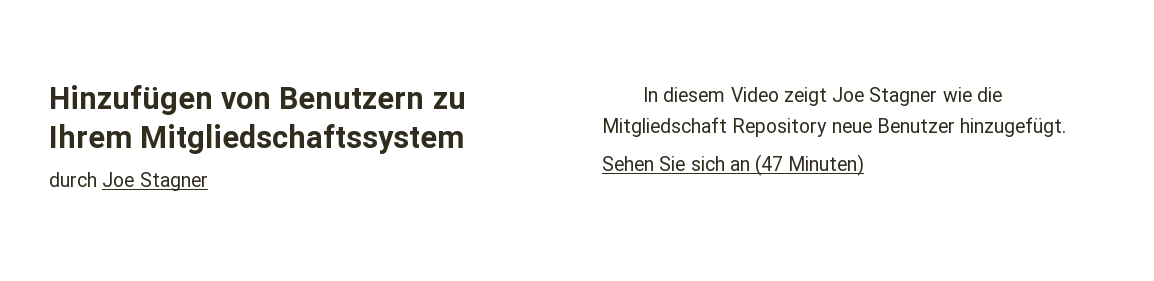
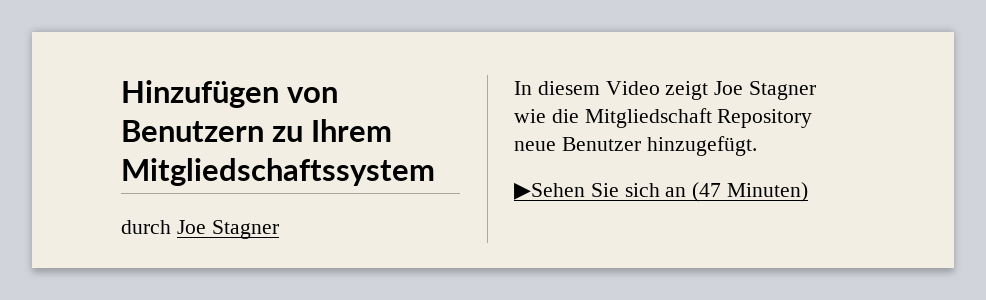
[602,156,654,171] Sehen -> [514,182,585,200] ▶Sehen

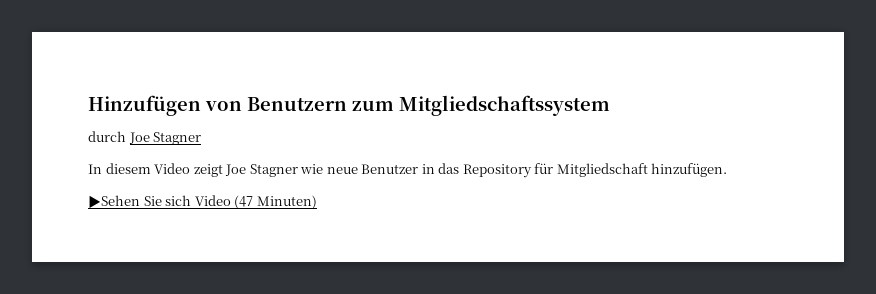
[272,119,393,142] zu Ihrem -> [352,100,394,111] zum
[551,108,813,128] [514,136,757,156] die Mitgliedschaft Repository neue Benutzer hinzugefügt. -> [326,163,728,178] neue Benutzer in das Repository für Mitgliedschaft hinzufügen.
[665,187,687,197] an -> [194,195,231,206] Video

